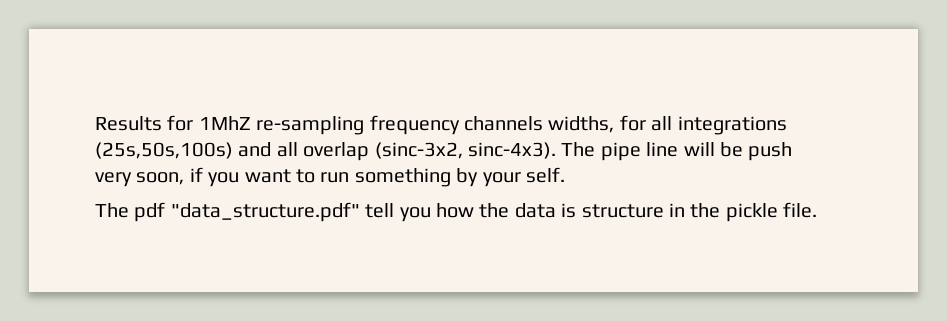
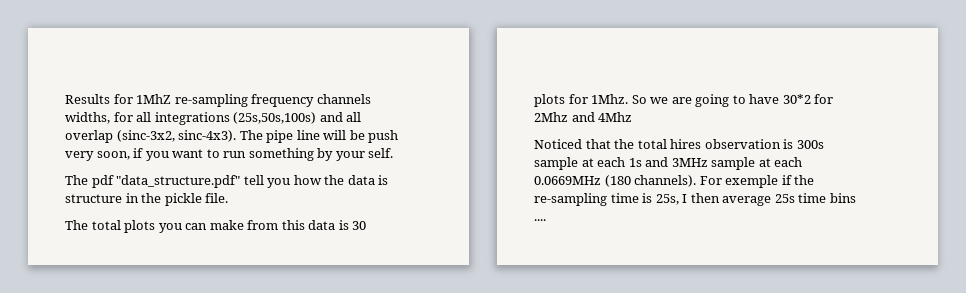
(818, 210) none -> [65,220,367,233] [534,94,834,107] [534,112,633,122] [534,139,824,149] [534,157,803,170] [534,175,815,188] [534,193,856,206] [534,219,546,221] // The total plots you can make from this data is 30 plots for 1Mhz. So we are going to have 30*2 for 2Mhz and 4Mhz // Noticed that the total hires observation is 300s sample at each 1s and 3MHz sample at each 0.0669MHz (180 channels). For exemple if the re-sampling time is 25s, I then average 25s time bins ....

